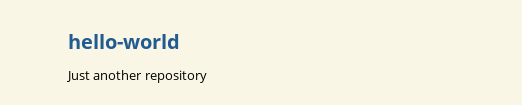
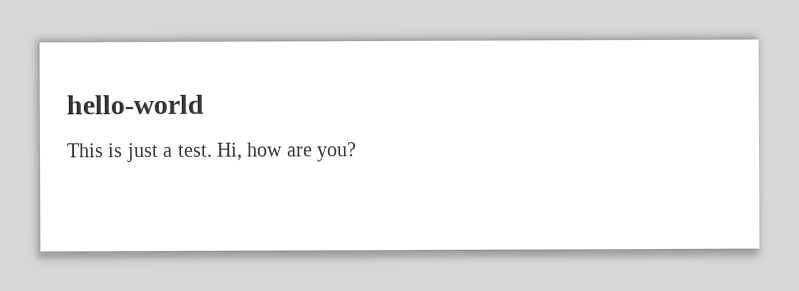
[66,70,207,83] Just another repository -> [66,142,358,163] This is just a test. Hi, how are you?

